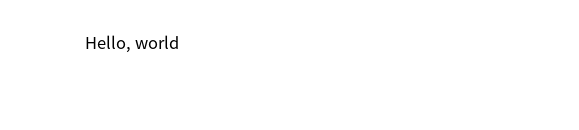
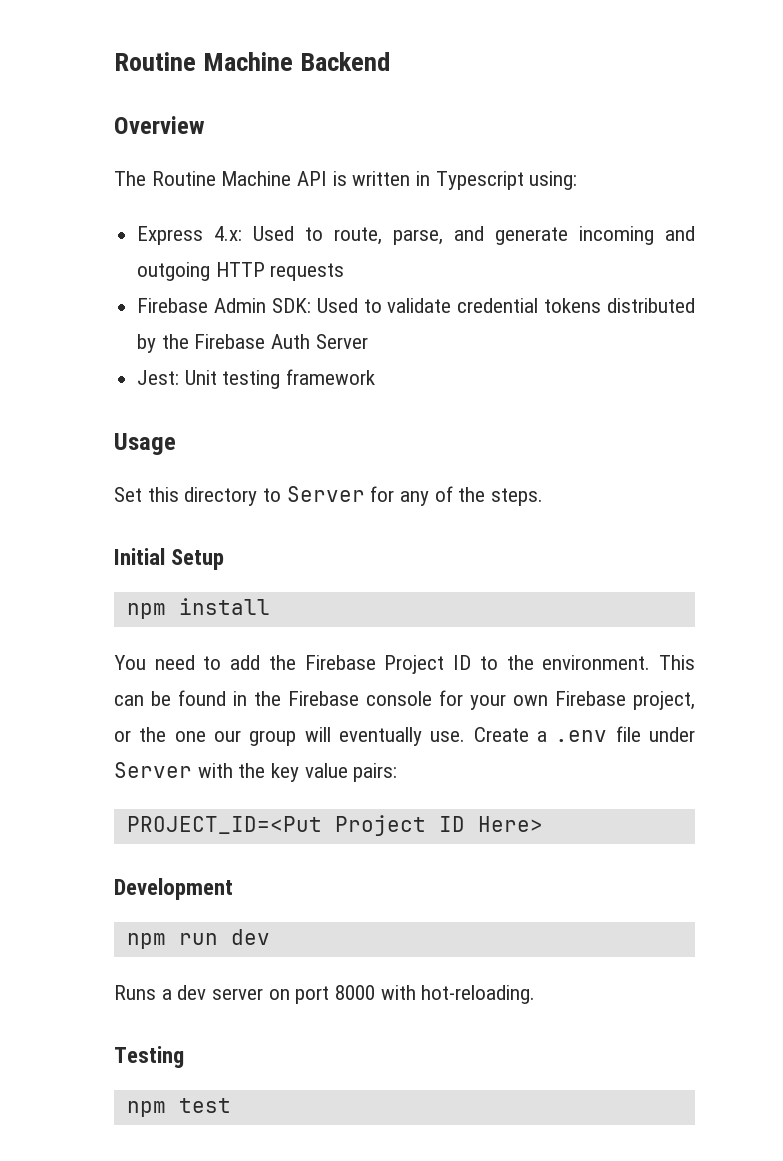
[85,35,180,53] Hello, world -> [114,52,391,71] [114,116,205,134] [114,171,578,190] [137,226,695,245] [137,262,345,281] [137,298,695,313] [137,334,368,353] [137,369,376,389] [114,433,176,455] [114,486,544,506] [114,548,225,570] [126,598,270,619] [114,655,696,674] [114,690,695,710] [114,726,695,746] [114,762,398,782] [126,815,543,836] [114,878,233,900] [126,929,270,949] [114,985,536,1004] [114,1046,184,1068] [126,1098,231,1117] Routine Machine Backend // Overview // The Routine Machine API is written in Typescript using: // Express 4.x: Used to route, parse, and generate incoming and outgoing HTTP requests // Firebase Admin SDK: Used to validate credential tokens distributed by the Firebase Auth Server // Jest: Unit testing framework // Usage // Set this directory to Server for any of the steps. // Initial Setup // npm install // You need to add the Firebase Project ID to the environment. This can be found in the Firebase console for your own Firebase project, or the one our group will eventually use. Create a .env file under Server with the key value pairs: // PROJECT_ID=<Put Project ID Here> // Development // npm run dev // Runs a dev server on port 8000 with hot-reloading. // Testing // npm test

